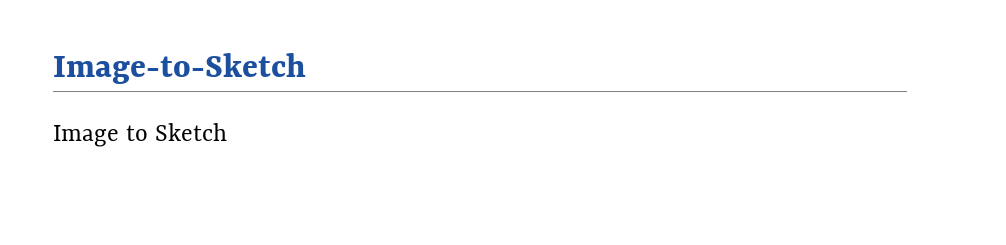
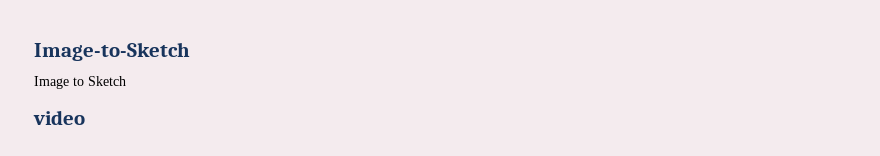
(228, 132) none -> [33,110,85,125] // video

